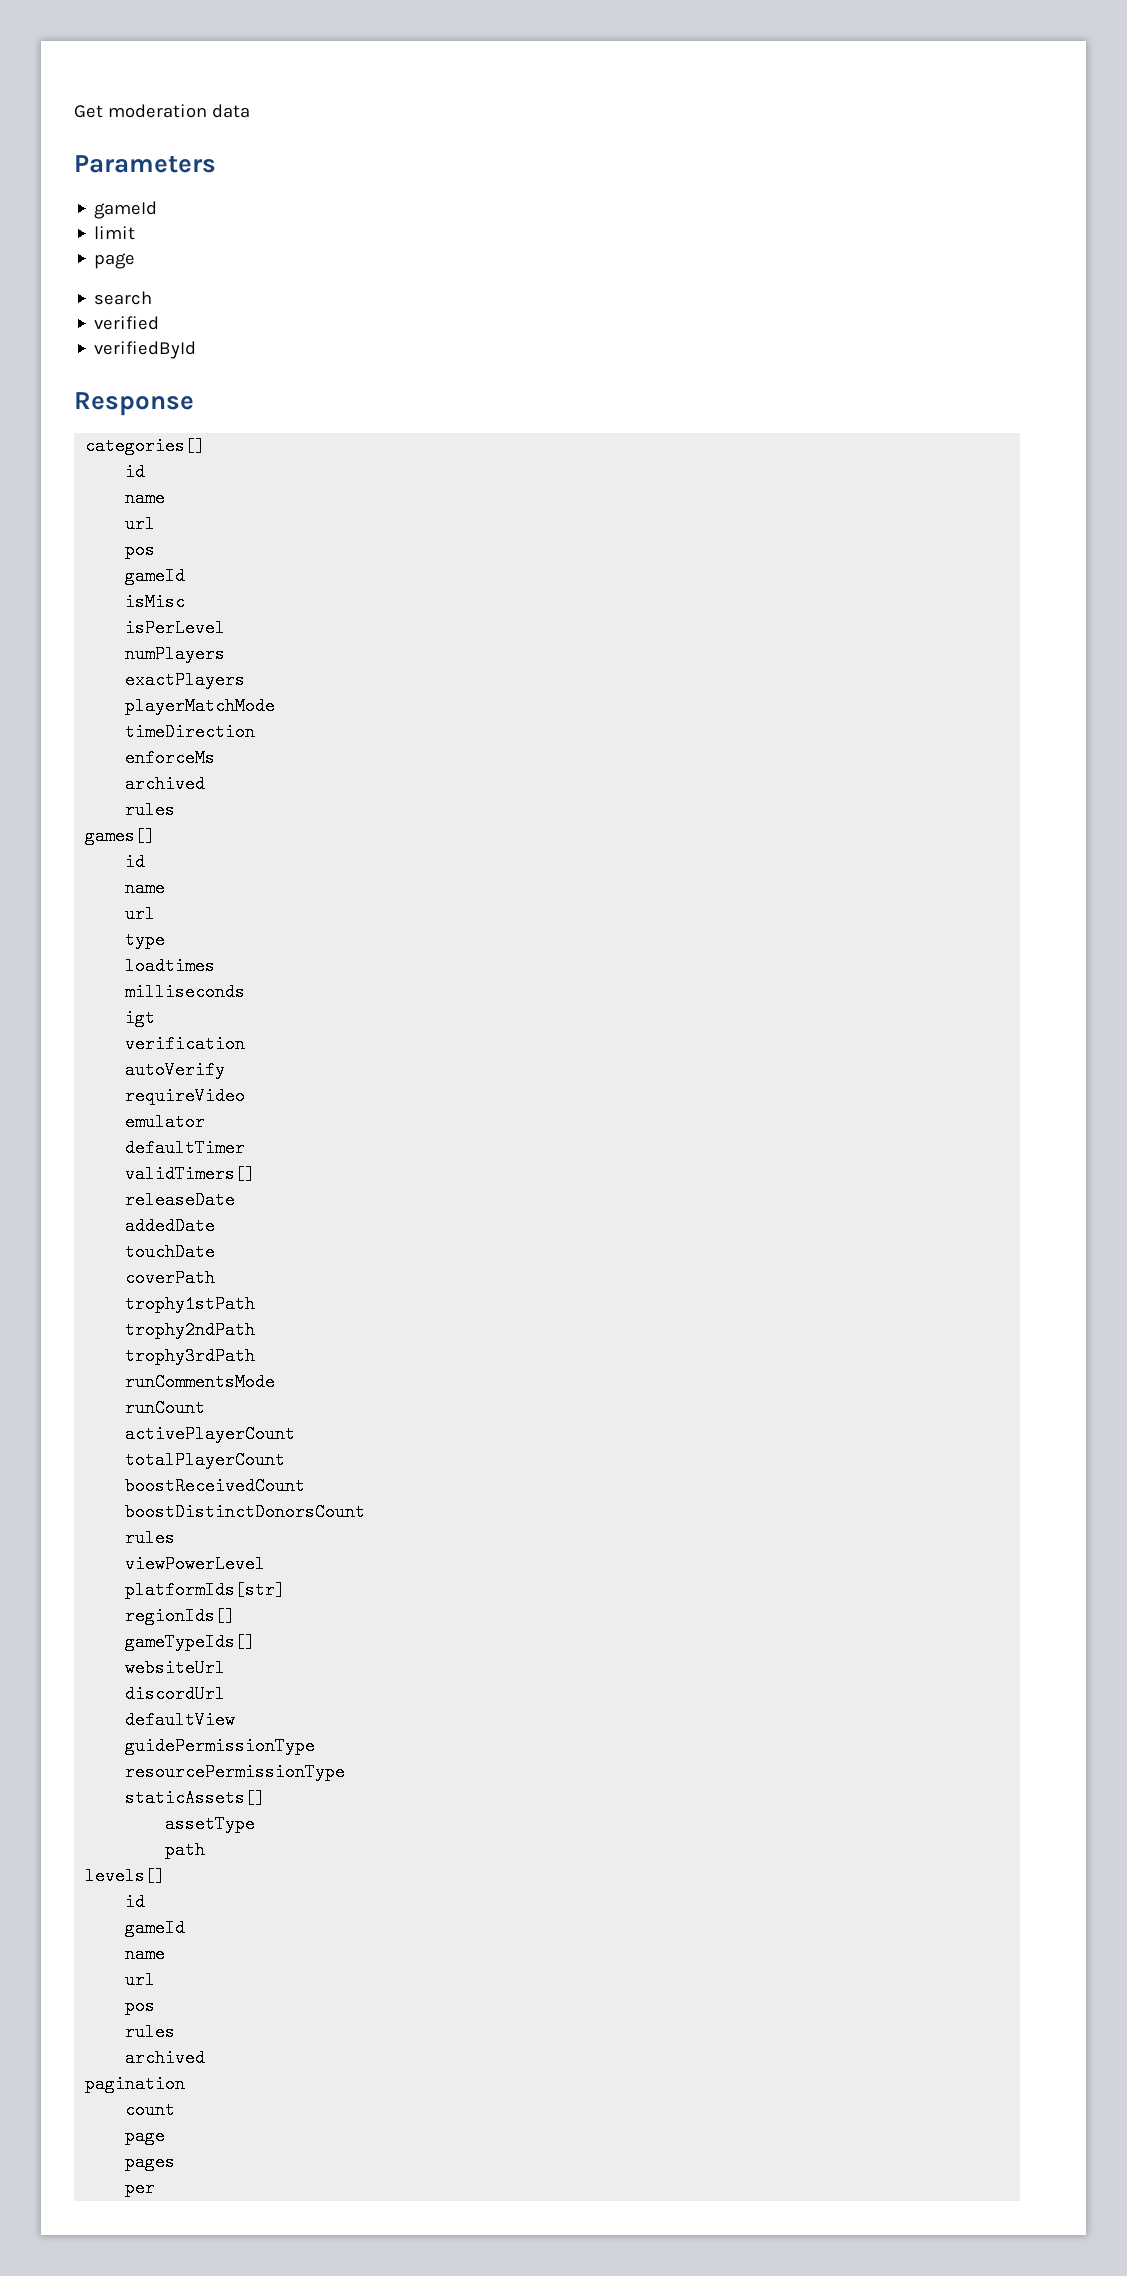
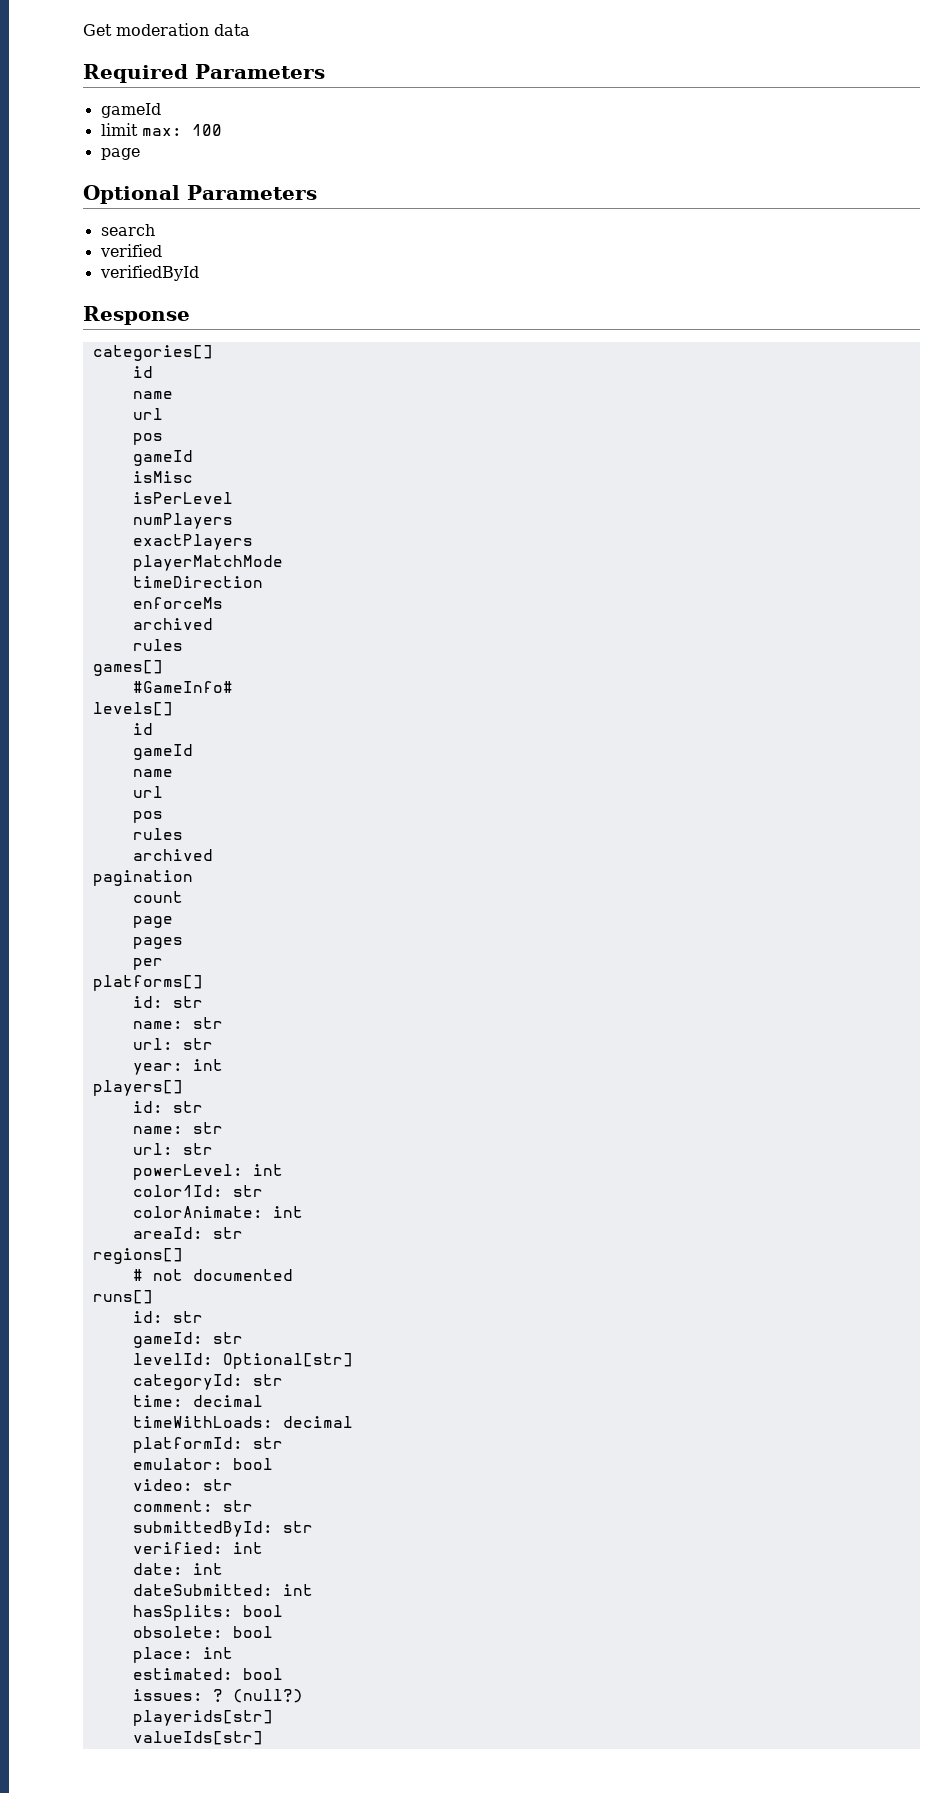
(250, 111) none -> [83,64,188,83] Required
[94,253,136,269] // page -> [141,124,222,136] [100,148,140,160] [83,185,317,204] max: 100 // page // Optional Parameters
[125,853,146,871] [125,879,166,897] [125,905,156,923] [125,931,166,949] [125,957,216,975] [125,983,246,1001] [125,1009,156,1027] [125,1035,246,1053] [125,1061,226,1079] [125,1087,246,1105] [125,1113,206,1131] [125,1139,246,1157] [125,1165,256,1183] [125,1191,236,1209] [125,1217,216,1235] [125,1243,216,1261] [125,1269,216,1287] [125,1295,256,1313] [125,1321,256,1339] [125,1347,256,1365] [125,1373,276,1391] [125,1399,206,1417] [125,1425,296,1443] [125,1451,286,1469] [125,1477,306,1495] [125,1503,366,1521] [125,1529,176,1547] [125,1555,266,1573] [125,1581,286,1599] [125,1607,236,1625] [125,1633,256,1651] [125,1659,226,1677] [125,1685,226,1703] [125,1711,236,1729] [125,1737,316,1755] [125,1763,346,1781] [125,1789,266,1807] [165,1815,256,1833] [165,1841,206,1859] id // name // url // type // loadtimes // milliseconds // igt // verification // autoVerify // requireVideo // emulator // defaultTimer // validTimers[] // releaseDate // addedDate // touchDate // coverPath // trophy1stPath // trophy2ndPath // trophy3rdPath // runCommentsMode // runCount // activePlayerCount // totalPlayerCount // boostReceivedCount // boostDistinctDonorsCount // rules // viewPowerLevel // platformIds[str] // regionIds[] // gameTypeIds[] // websiteUrl // discordUrl // defaultView // guidePermissionType // resourcePermissionType // staticAssets[] // assetType // path -> [132,681,233,693] #GameInfo#
(156, 2188) none -> [92,975,203,991] [132,996,203,1008] [132,1017,223,1029] [132,1038,213,1050] [132,1059,223,1075] [92,1080,183,1096] [132,1101,203,1113] [132,1122,223,1134] [132,1143,213,1155] [132,1164,283,1180] [132,1185,263,1197] [132,1206,303,1218] [132,1227,243,1239] [92,1248,183,1264] [132,1269,293,1281] [92,1290,153,1304] [132,1311,203,1323] [132,1332,243,1348] [132,1353,353,1369] [132,1374,283,1390] [132,1395,263,1407] [132,1416,353,1428] [132,1437,283,1453] [132,1458,273,1470] [132,1479,233,1491] [132,1500,253,1512] [132,1521,313,1537] [132,1542,263,1554] [132,1563,223,1575] [132,1584,313,1596] [132,1605,283,1621] [132,1626,273,1638] [132,1647,233,1663] [132,1668,283,1680] [132,1689,303,1703] [132,1710,273,1726] [132,1731,263,1745] // platforms[] // id: str // name: str // url: str // year: int // players[] // id: str // name: str // url: str // powerLevel: int // color1Id: str // colorAnimate: int // areaId: str // regions[] // # not documented // runs[] // id: str // gameId: str // levelId: Optional[str] // categoryId: str // time: decimal // timeWithLoads: decimal // platformId: str // emulator: bool // video: str // comment: str // submittedById: str // verified: int // date: int // dateSubmitted: int // hasSplits: bool // obsolete: bool // place: int // estimated: bool // issues: ? (null?) // playerids[str] // valueIds[str]

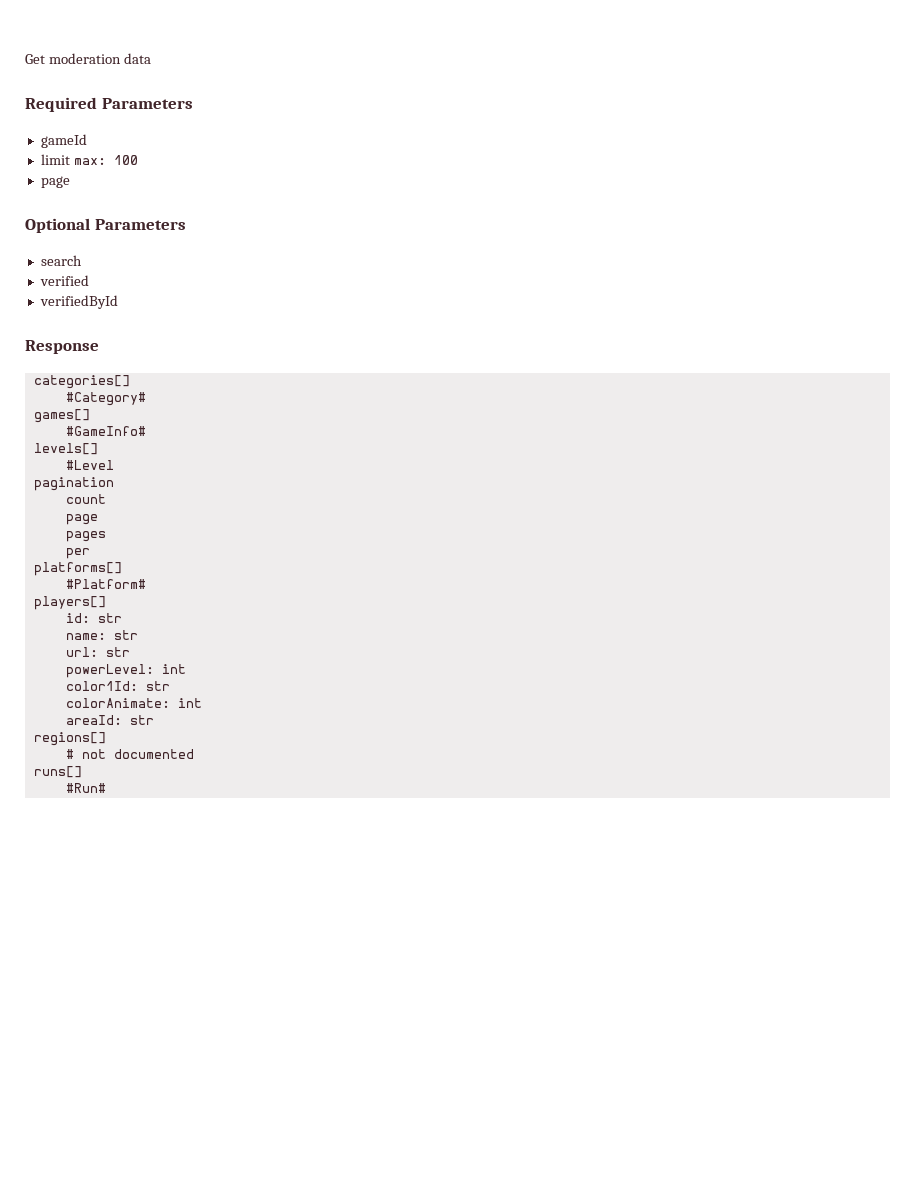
[132,366,153,378] [132,391,173,399] [132,408,163,420] [132,433,163,445] [132,450,193,466] [132,471,193,483] [132,492,233,504] [132,513,233,529] [132,534,253,550] [132,555,283,571] [132,576,263,588] [132,597,223,609] [132,618,213,630] [132,639,183,651] [92,660,163,676] [132,681,233,693] [92,702,173,716] [132,723,153,735] [132,744,193,760] [132,769,173,777] [132,786,163,798] [132,811,163,823] [132,828,183,840] [132,849,213,861] id // name // url // pos // gameId // isMisc // isPerLevel // numPlayers // exactPlayers // playerMatchMode // timeDirection // enforceMs // archived // rules // games[] // #GameInfo# // levels[] // id // gameId // name // url // pos // rules // archived -> [65,392,146,406] [33,409,90,423] [65,426,146,436] [33,443,98,455] [65,460,114,470] #Category# // games[] // #GameInfo# // levels[] // #Level
[132,996,203,1008] [132,1017,223,1029] [132,1038,213,1050] [132,1059,223,1075] id: str // name: str // url: str // year: int -> [65,579,146,589] #Platform#
[132,1311,203,1323] [132,1332,243,1348] [132,1353,353,1369] [132,1374,283,1390] [132,1395,263,1407] [132,1416,353,1428] [132,1437,283,1453] [132,1458,273,1470] [132,1479,233,1491] [132,1500,253,1512] [132,1521,313,1537] [132,1542,263,1554] [132,1563,223,1575] [132,1584,313,1596] [132,1605,283,1621] [132,1626,273,1638] [132,1647,233,1663] [132,1668,283,1680] [132,1689,303,1703] [132,1710,273,1726] [132,1731,263,1745] id: str // gameId: str // levelId: Optional[str] // categoryId: str // time: decimal // timeWithLoads: decimal // platformId: str // emulator: bool // video: str // comment: str // submittedById: str // verified: int // date: int // dateSubmitted: int // hasSplits: bool // obsolete: bool // place: int // estimated: bool // issues: ? (null?) // playerids[str] // valueIds[str] -> [65,783,106,793] #Run#

